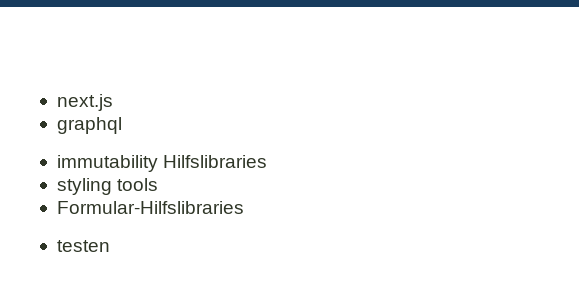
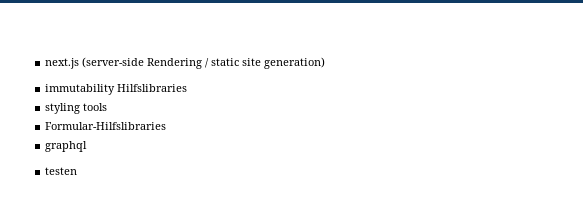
[56,117,122,134] // graphql -> [82,57,326,69] (server-side Rendering / static site generation)
(244, 207) none -> [45,141,88,152] // graphql

